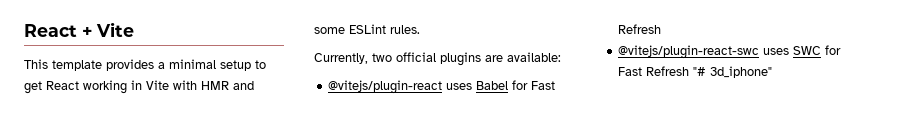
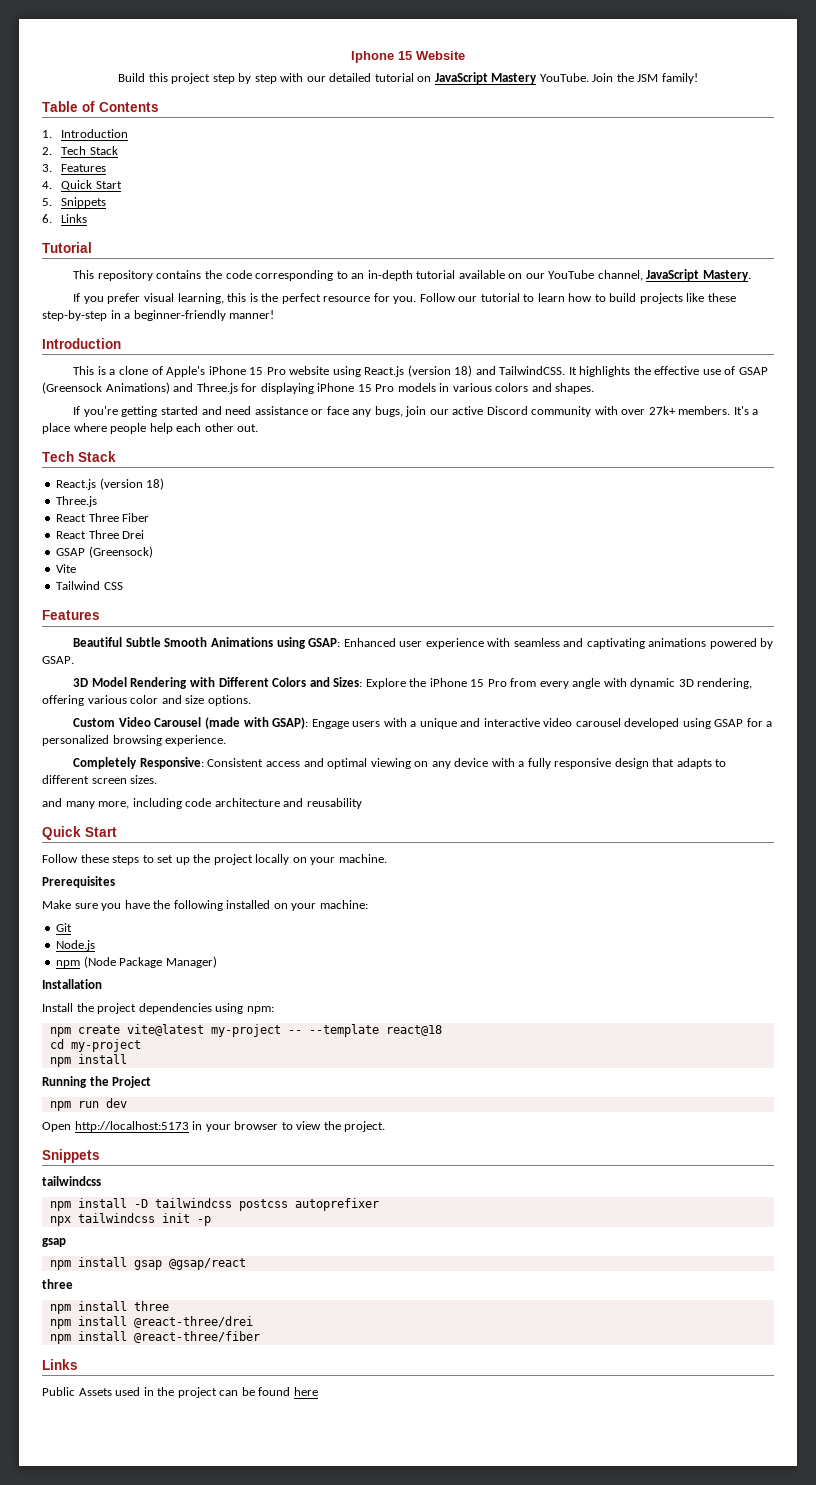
[24,22,134,37] [24,59,266,71] [24,80,254,94] [314,24,420,34] [314,52,561,66] [328,80,556,94] [618,24,662,34] [618,45,842,59] [618,66,773,78] React + Vite // This template provides a minimal setup to get React working in Vite with HMR and some ESLint rules. // Currently, two official plugins are available: // @vitejs/plugin-react uses Babel for Fast Refresh // @vitejs/plugin-react-swc uses SWC for Fast Refresh "# 3d_iphone" -> [351,51,465,63] [118,72,698,84] [42,101,159,112] [42,129,129,138] [42,146,118,155] [42,164,107,172] [42,180,122,191] [42,197,107,208] [42,214,88,223] [42,242,92,253] [73,269,751,281] [73,293,736,304] [42,310,275,321] [42,338,121,349] [73,365,768,377] [42,382,595,394] [73,406,759,417] [42,423,259,434] [42,451,116,462] [56,478,165,490] [56,496,98,507] [56,513,150,522] [56,530,145,539] [56,546,153,558] [56,564,77,573] [56,581,123,590] [42,610,100,620] [73,637,774,649] [42,656,74,664] [73,677,753,689] [42,695,251,706] [73,717,773,729] [42,735,227,746] [73,757,727,769] [42,775,158,784] [42,798,362,809] [42,826,117,840] [42,854,387,865] [42,876,115,888] [42,900,368,911] [56,923,73,932] [56,940,96,951] [56,956,217,968] [42,979,102,989] [42,1003,274,1014] [49,1024,442,1037] [49,1039,141,1052] [49,1054,127,1067] [42,1076,152,1088] [49,1098,127,1111] [42,1121,386,1132] [42,1149,100,1163] [42,1176,101,1186] [49,1198,379,1211] [49,1213,211,1226] [42,1238,66,1247] [49,1257,246,1270] [42,1279,73,1289] [49,1301,169,1314] [49,1316,253,1329] [49,1331,260,1344] [42,1359,78,1370] [42,1387,318,1398] Iphone 15 Website // Build this project step by step with our detailed tutorial on JavaScript Mastery YouTube. Join the JSM family! // Table of Contents // 1. Introduction // 2. Tech Stack // 3. Features // 4. Quick Start // 5. Snippets // 6. Links // Tutorial // This repository contains the code corresponding to an in-depth tutorial available on our YouTube channel, JavaScript Mastery. // If you prefer visual learning, this is the perfect resource for you. Follow our tutorial to learn how to build projects like these step-by-step in a beginner-friendly manner! // Introduction // This is a clone of Apple's iPhone 15 Pro website using React.js (version 18) and TailwindCSS. It highlights the effective use of GSAP (Greensock Animations) and Three.js for displaying iPhone 15 Pro models in various colors and shapes. // If you're getting started and need assistance or face any bugs, join our active Discord community with over 27k+ members. It's a place where people help each other out. // Tech Stack // React.js (version 18) // Three.js // React Three Fiber // React Three Drei // GSAP (Greensock) // Vite // Tailwind CSS // Features // Beautiful Subtle Smooth Animations using GSAP: Enhanced user experience with seamless and captivating animations powered by GSAP. // 3D Model Rendering with Different Colors and Sizes: Explore the iPhone 15 Pro from every angle with dynamic 3D rendering, offering various color and size options. // Custom Video Carousel (made with GSAP): Engage users with a unique and interactive video carousel developed using GSAP for a personalized browsing experience. // Completely Responsive: Consistent access and optimal viewing on any device with a fully responsive design that adapts to different screen sizes. // and many more, including code architecture and reusability // Quick Start // Follow these steps to set up the project locally on your machine. // Prerequisites // Make sure you have the following installed on your machine: // Git // Node.js // npm (Node Package Manager) // Installation // Install the project dependencies using npm: // npm create vite@latest my-project -- --template react@18 // cd my-project // npm install // Running the Project // npm run dev // Open http://localhost:5173 in your browser to view the project. // Snippets // tailwindcss // npm install -D tailwindcss postcss autoprefixer // npx tailwindcss init -p // gsap // npm install gsap @gsap/react // three // npm install three // npm install @react-three/drei // npm install @react-three/fiber // Links // Public Assets used in the project can be found here

